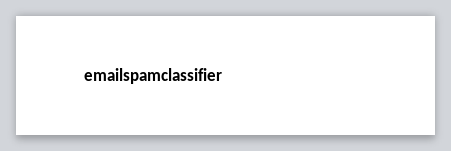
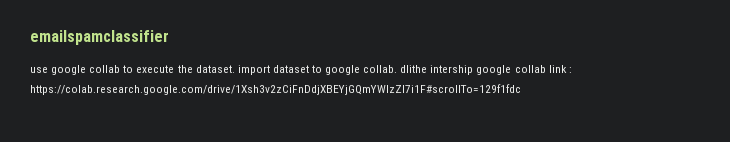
(222, 76) none -> [30,65,572,75] [30,84,521,95] // use google collab to execute the dataset. import dataset to google collab. dlithe intership google collab link : https://colab.research.google.com/drive/1Xsh3v2zCiFnDdjXBEYjGQmYWIzZl7i1F#scrollTo=129f1fdc

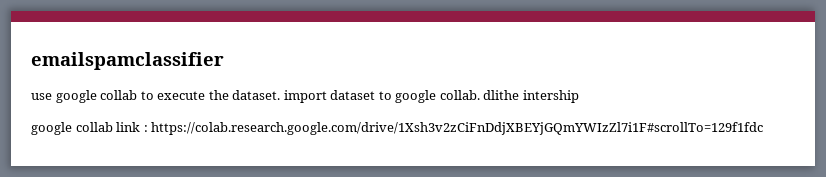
(474, 70) none -> (579, 96) //

